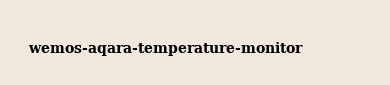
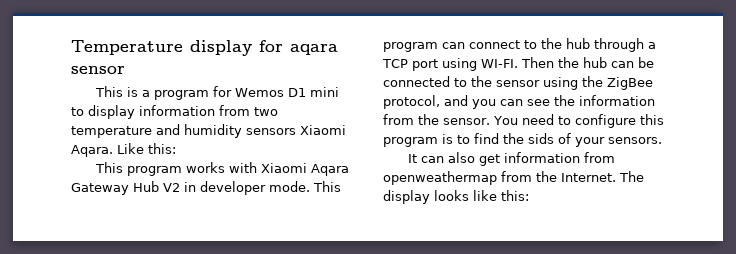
[28,42,303,56] wemos-aqara-temperature-monitor -> [71,40,338,56] [71,66,125,74] [95,86,340,100] [71,105,278,119] [71,124,346,138] [71,143,176,157] [95,162,350,176] [71,181,341,195] [383,38,656,52] [382,57,654,71] [383,76,653,90] [383,95,655,109] [383,114,664,128] [383,133,662,147] [408,152,616,166] [383,171,644,185] [383,190,529,204] Temperature display for aqara sensor // This is a program for Wemos D1 mini to display information from two temperature and humidity sensors Xiaomi Aqara. Like this: // This program works with Xiaomi Aqara Gateway Hub V2 in developer mode. This program can connect to the hub through a TCP port using WI-FI. Then the hub can be connected to the sensor using the ZigBee protocol, and you can see the information from the sensor. You need to configure this program is to find the sids of your sensors. // It can also get information from openweathermap from the Internet. The display looks like this:

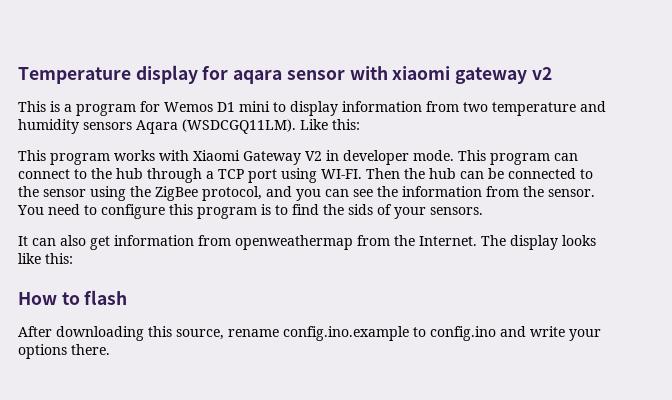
(125, 70) none -> [349,66,552,84] with xiaomi gateway v2
[300,125,346,135] [71,145,113,157] Xiaomi Aqara. -> [136,119,296,134] Aqara (WSDCGQ11LM).
[311,164,350,176] [71,181,159,195] Aqara Gateway Hub -> [243,151,301,165] Gateway
(529, 195) none -> [18,290,128,305] [18,326,601,341] [18,344,110,359] // How to flash // After downloading this source, rename config.ino.example to config.ino and write your options there.

